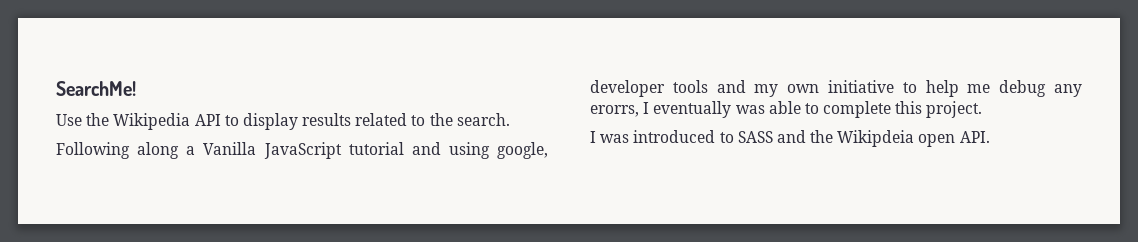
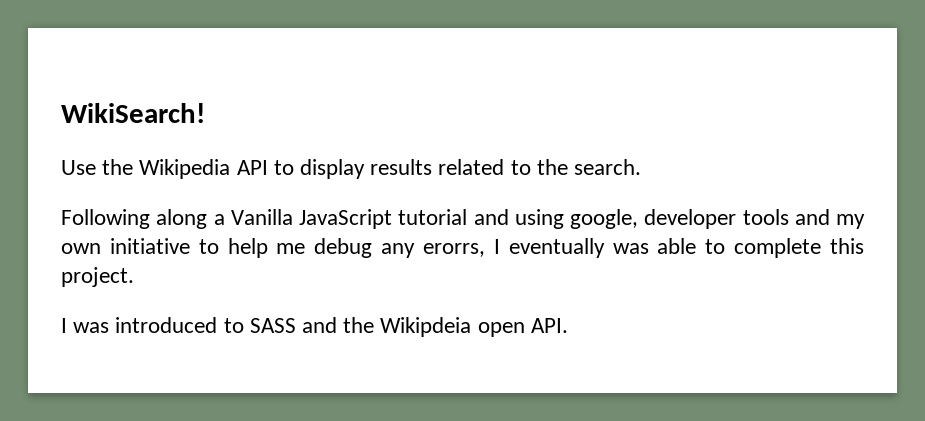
[56,81,136,96] SearchMe! -> [61,103,205,123] WikiSearch!

